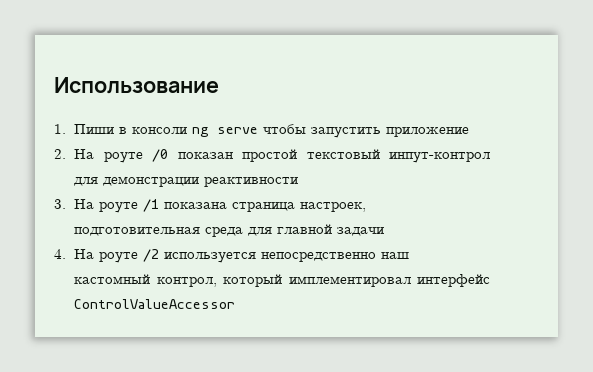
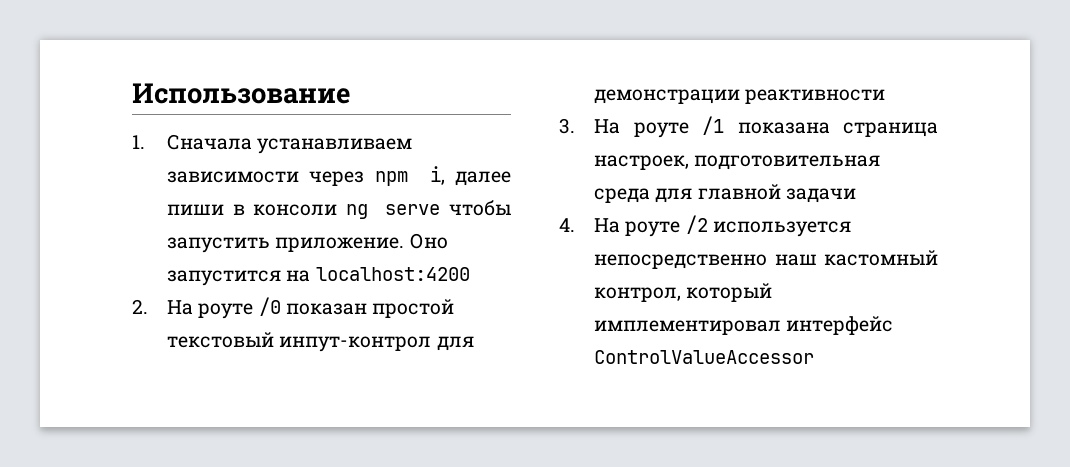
[74,124,115,134] Пиши -> [167,134,413,154] [167,166,511,186] [167,204,225,215] Сначала устанавливаем зависимости через npm i, далее пиши
[386,127,470,137] приложение -> [275,233,448,252] [167,267,470,286] приложение. Оно запустится на localhost:4200

